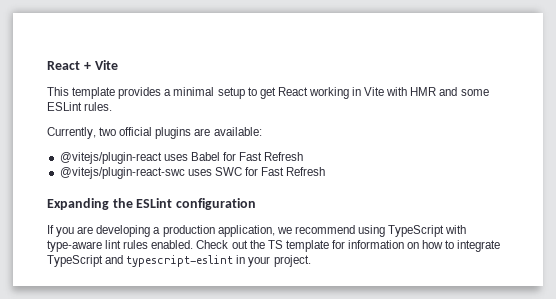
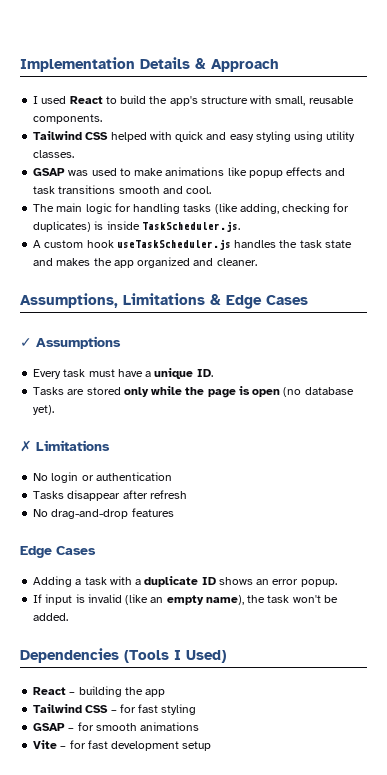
[47,60,118,70] [47,87,489,99] [47,102,113,111] [47,127,262,139] [59,152,304,164] [59,167,326,179] [47,198,256,210] [47,225,467,237] [47,240,501,252] [47,255,311,267] React + Vite // This template provides a minimal setup to get React working in Vite with HMR and some ESLint rules. // Currently, two official plugins are available: // @vitejs/plugin-react uses Babel for Fast Refresh // @vitejs/plugin-react-swc uses SWC for Fast Refresh // Expanding the ESLint configuration // If you are developing a production application, we recommend using TypeScript with type-aware lint rules enabled. Check out the TS template for information on how to integrate TypeScript and typescript-eslint in your project. -> [20,57,279,72] [33,95,354,106] [33,114,103,124] [33,131,356,142] [33,150,75,158] [33,167,346,178] [33,185,212,194] [33,203,350,214] [33,221,240,232] [33,239,352,250] [33,257,257,268] [20,293,308,309] [20,336,121,349] [33,368,213,379] [33,386,354,398] [33,405,55,415] [20,440,110,452] [33,472,172,483] [33,490,187,501] [33,508,174,519] [20,546,96,558] [33,576,337,587] [33,594,338,605] [33,613,69,621] [20,648,226,663] [33,686,166,697] [33,704,197,715] [33,722,200,731] [33,740,212,751] Implementation Details & Approach // I used React to build the app's structure with small, reusable components. // Tailwind CSS helped with quick and easy styling using utility classes. // GSAP was used to make animations like popup effects and task transitions smooth and cool. // The main logic for handling tasks (like adding, checking for duplicates) is inside TaskScheduler.js. // A custom hook useTaskScheduler.js handles the task state and makes the app organized and cleaner. // Assumptions, Limitations & Edge Cases // ✓ Assumptions // Every task must have a unique ID. // Tasks are stored only while the page is open (no database yet). // ✗ Limitations // No login or authentication // Tasks disappear after refresh // No drag-and-drop features // Edge Cases // Adding a task with a duplicate ID shows an error popup. // If input is invalid (like an empty name), the task won't be added. // Dependencies (Tools I Used) // React – building the app // Tailwind CSS – for fast styling // GSAP – for smooth animations // Vite – for fast development setup

